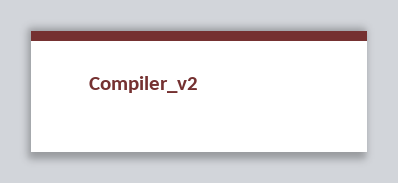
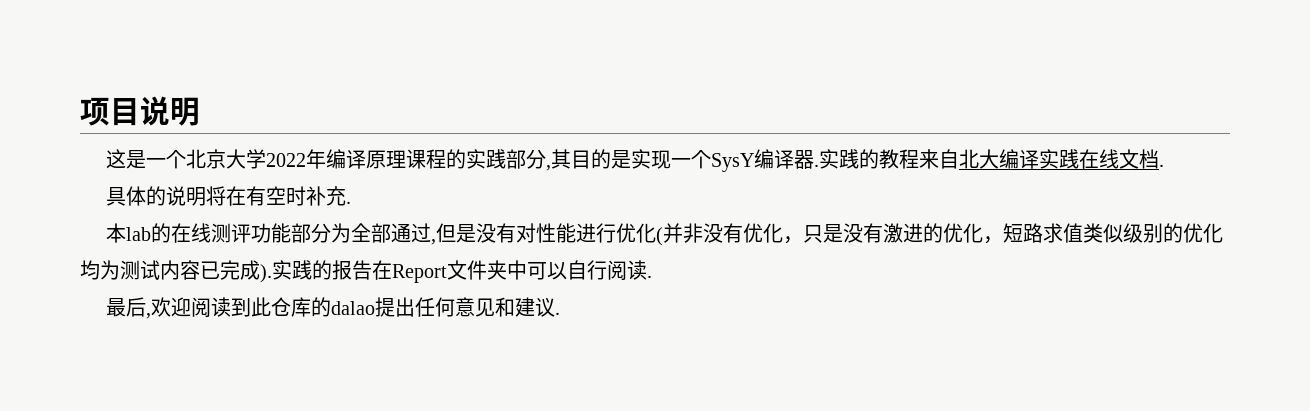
[89,76,198,93] Compiler_v2 -> [80,96,200,126] [106,149,1165,172] [106,186,352,206] [106,223,1224,246] [80,260,652,283] [106,297,561,319] 项目说明 // 这是一个北京大学2022年编译原理课程的实践部分,其目的是实现一个SysY编译器.实践的教程来自北大编译实践在线文档. // 具体的说明将在有空时补充. // 本lab的在线测评功能部分为全部通过,但是没有对性能进行优化(并非没有优化，只是没有激进的优化，短路求值类似级别的优化均为测试内容已完成).实践的报告在Report文件夹中可以自行阅读. // 最后,欢迎阅读到此仓库的dalao提出任何意见和建议.

